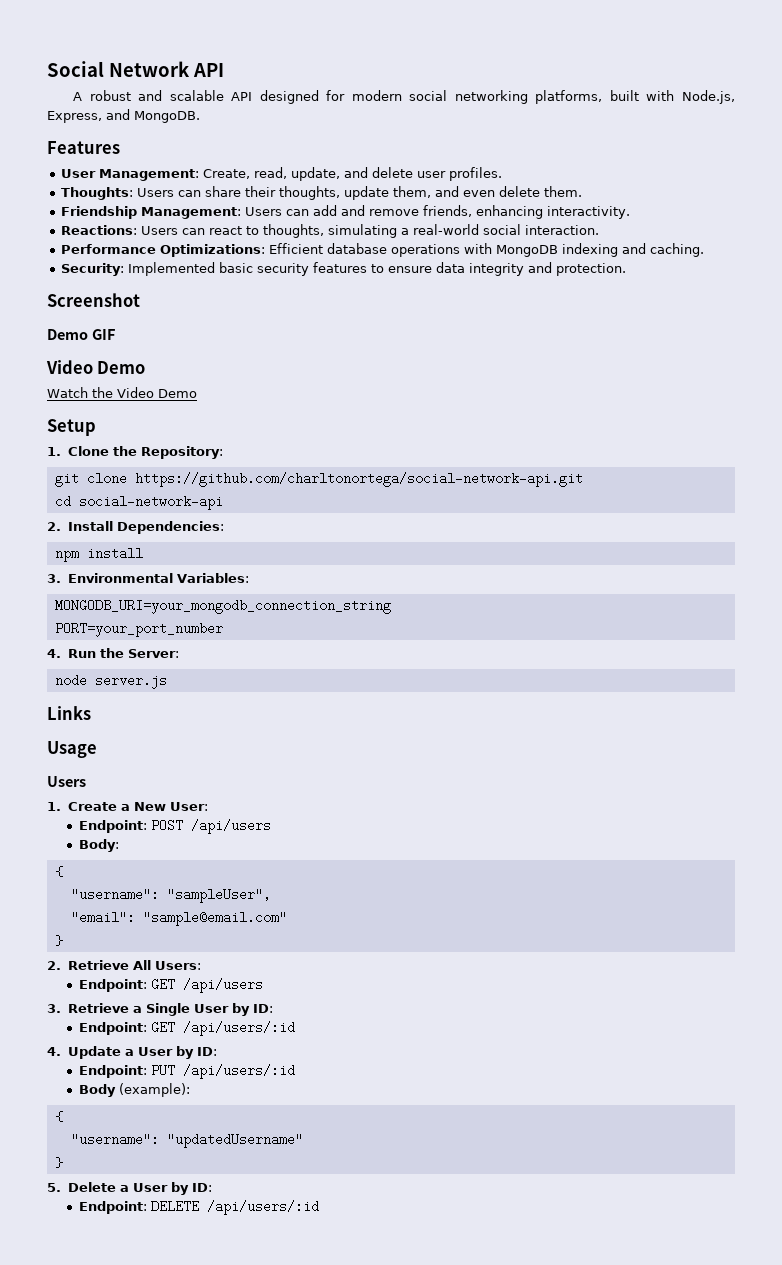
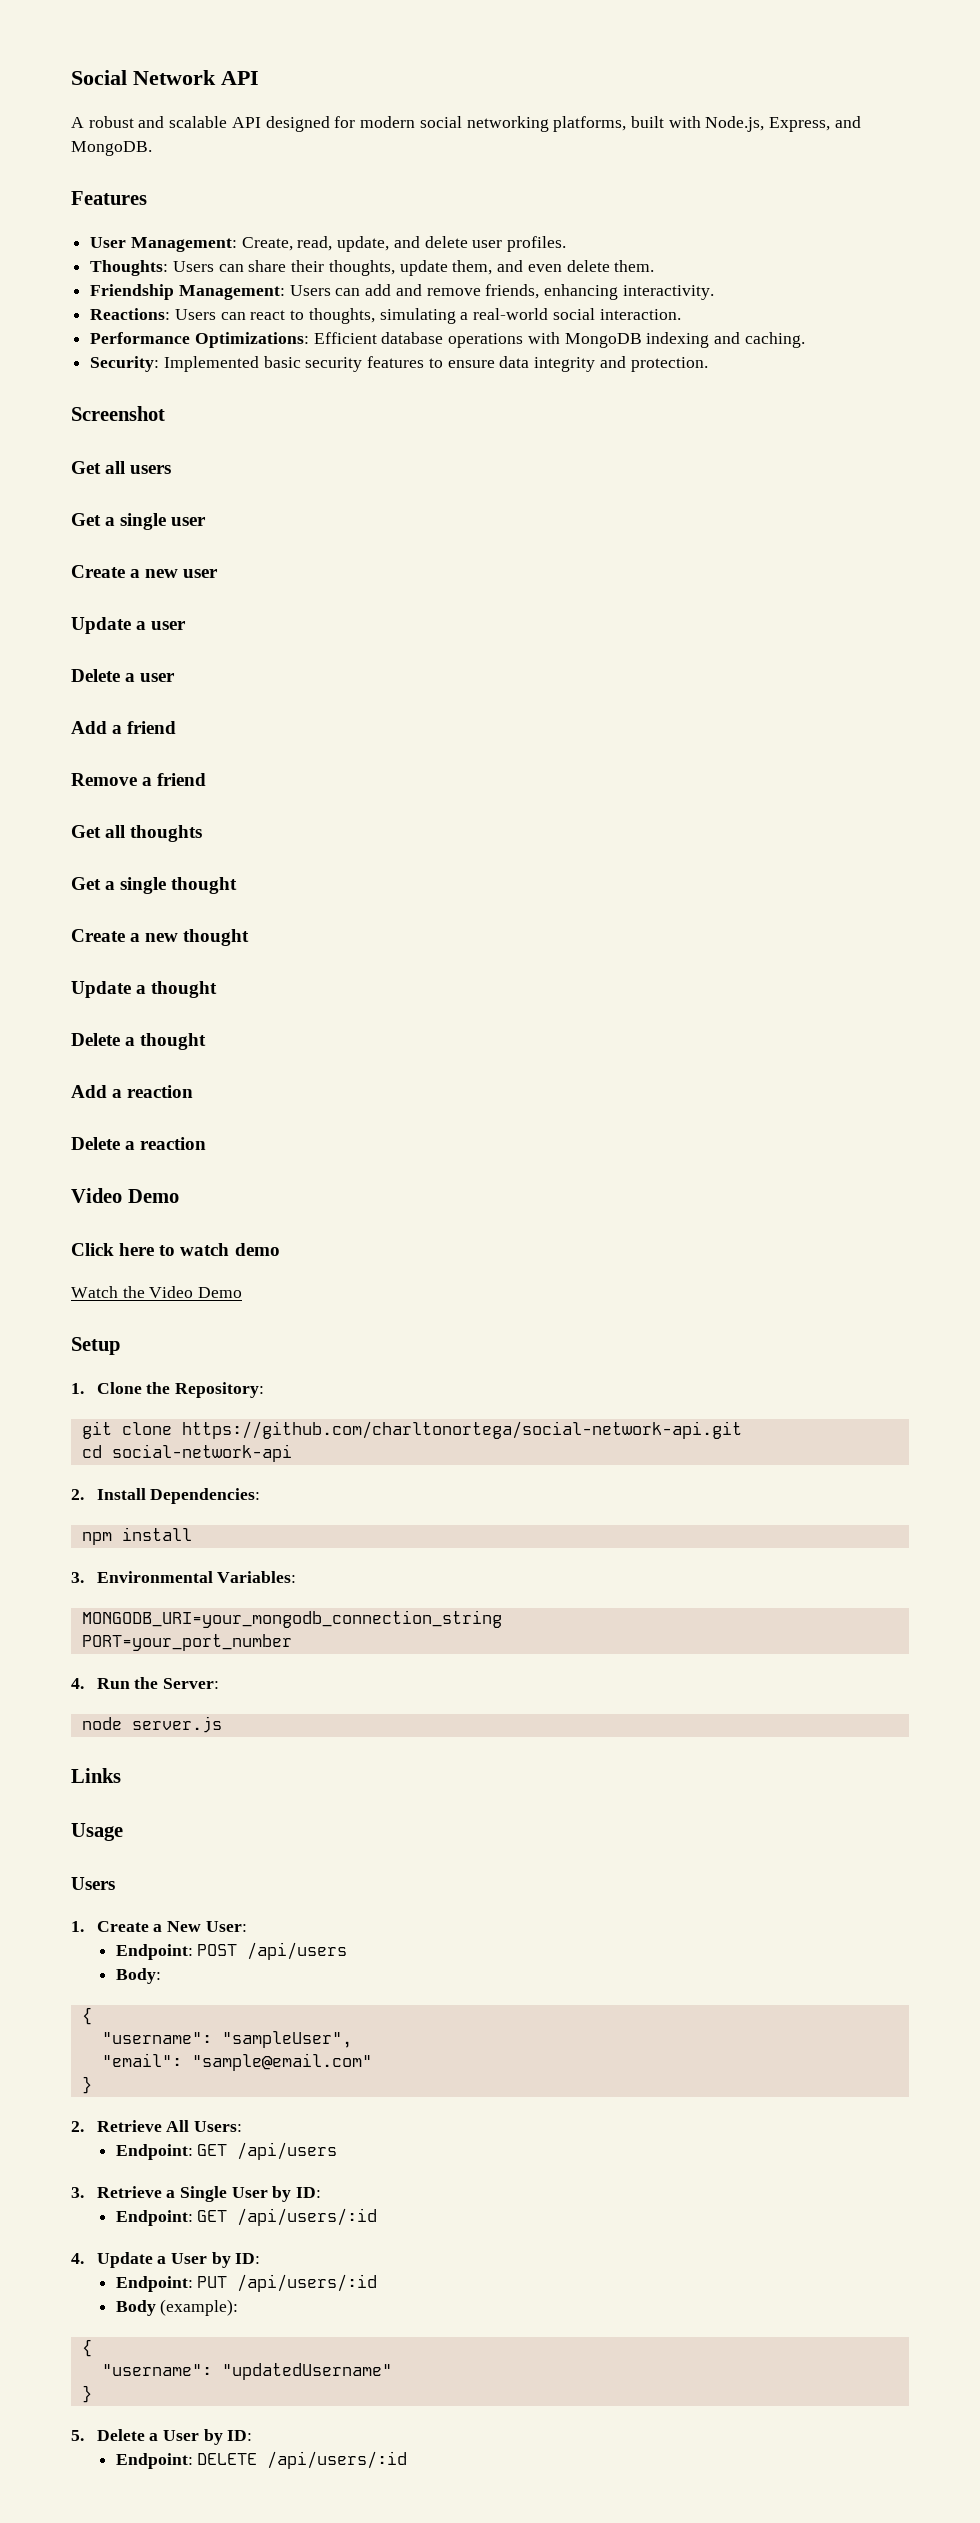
[47,329,115,340] [46,360,146,374] Demo GIF // Video Demo -> [71,461,172,474] [71,513,207,530] [71,565,219,578] [71,617,187,634] [71,669,176,682] [71,721,177,734] [71,773,207,786] [71,825,203,842] [71,877,238,894] [71,929,250,946] [71,981,218,998] [71,1033,207,1050] [71,1085,194,1098] [71,1137,207,1150] [71,1188,179,1203] [71,1243,280,1256] Get all users // Get a single user // Create a new user // Update a user // Delete a user // Add a friend // Remove a friend // Get all thoughts // Get a single thought // Create a new thought // Update a thought // Delete a thought // Add a reaction // Delete a reaction // Video Demo // Click here to watch demo

